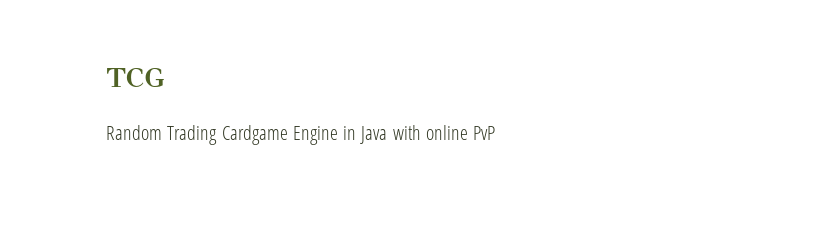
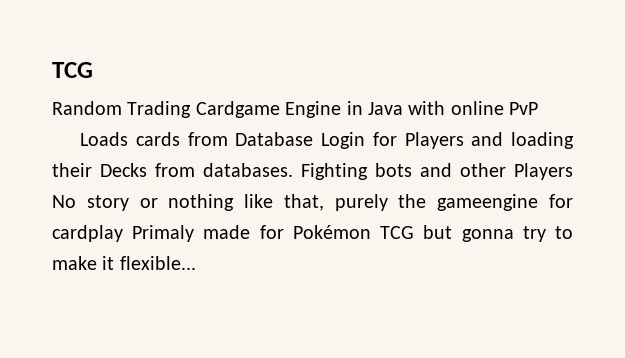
(496, 133) none -> [80,132,574,149] [52,163,573,180] [52,194,573,211] [52,225,573,242] [52,256,196,270] // Loads cards from Database Login for Players and loading their Decks from databases. Fighting bots and other Players No story or nothing like that, purely the gameengine for cardplay Primaly made for Pokémon TCG but gonna try to make it flexible...

